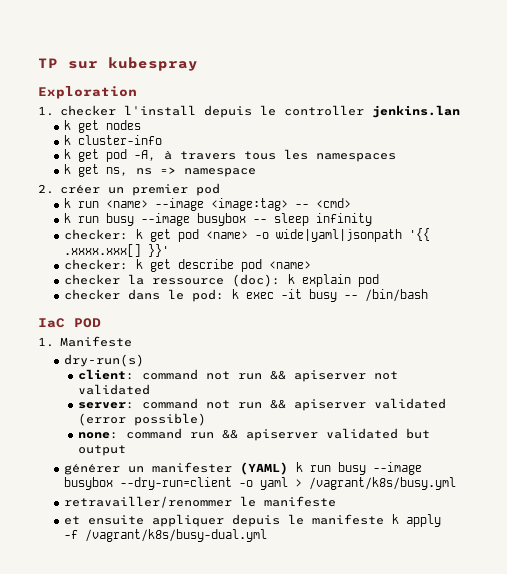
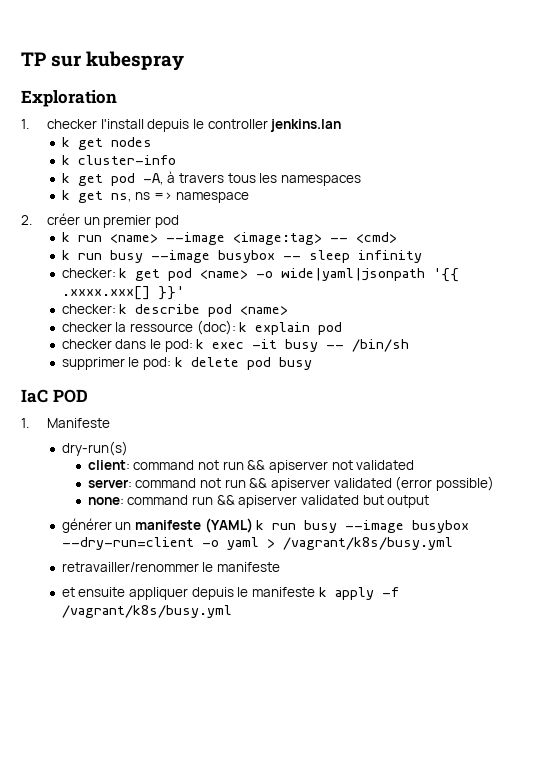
[150,259,172,272] get -> (128, 309) none
[365,289,429,302] /bin/bash -> [352,339,410,352] [61,357,312,370] /bin/sh // supprimer le pod: k delete pod busy
[152,462,233,473] manifester -> [135,520,202,530] manifeste
[85,529,268,542] /vagrant/k8s/busy-dual.yml -> [61,605,232,618] /vagrant/k8s/busy.yml

